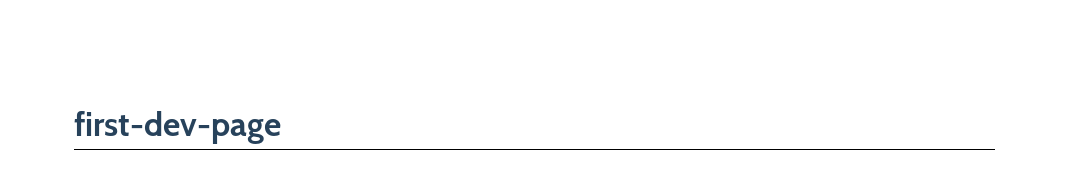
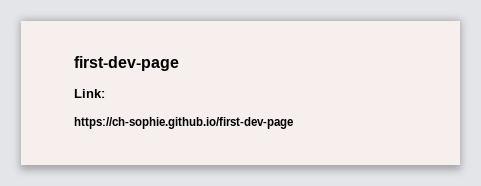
(281, 127) none -> [74,89,105,98] [74,117,293,129] // Link: // https://ch-sophie.github.io/first-dev-page

